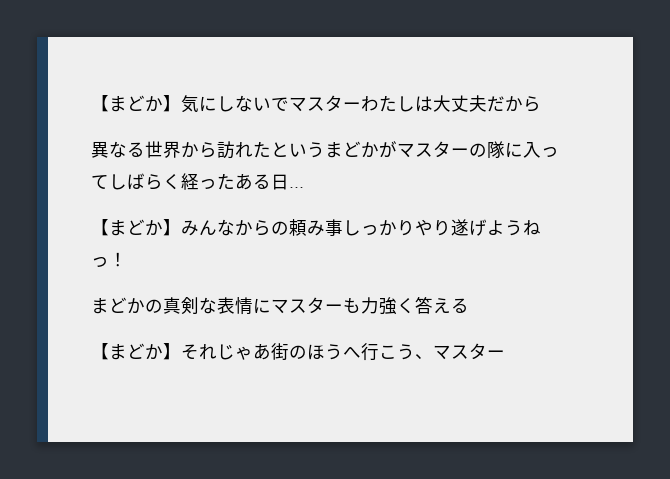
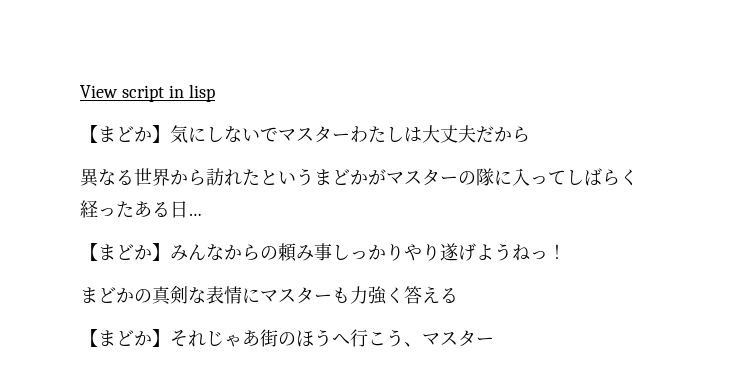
(91, 103) none -> [80,84,215,102] View script in lisp //

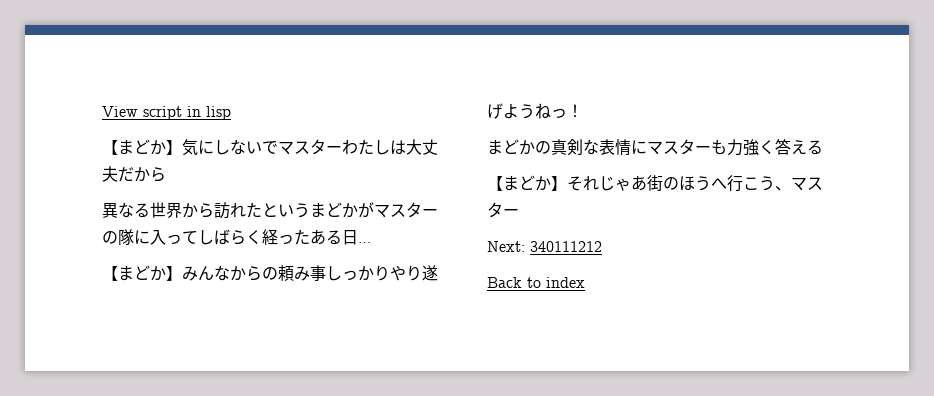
(494, 341) none -> [487,241,602,252] [487,277,585,288] // Next: 340111212 // Back to index

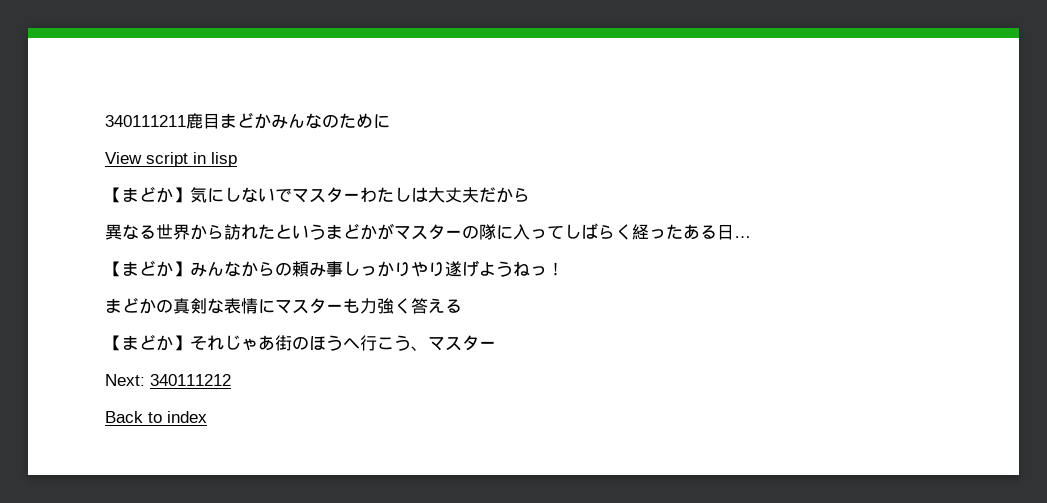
(102, 111) none -> [105,112,390,129] 340111211鹿目まどかみんなのために //

